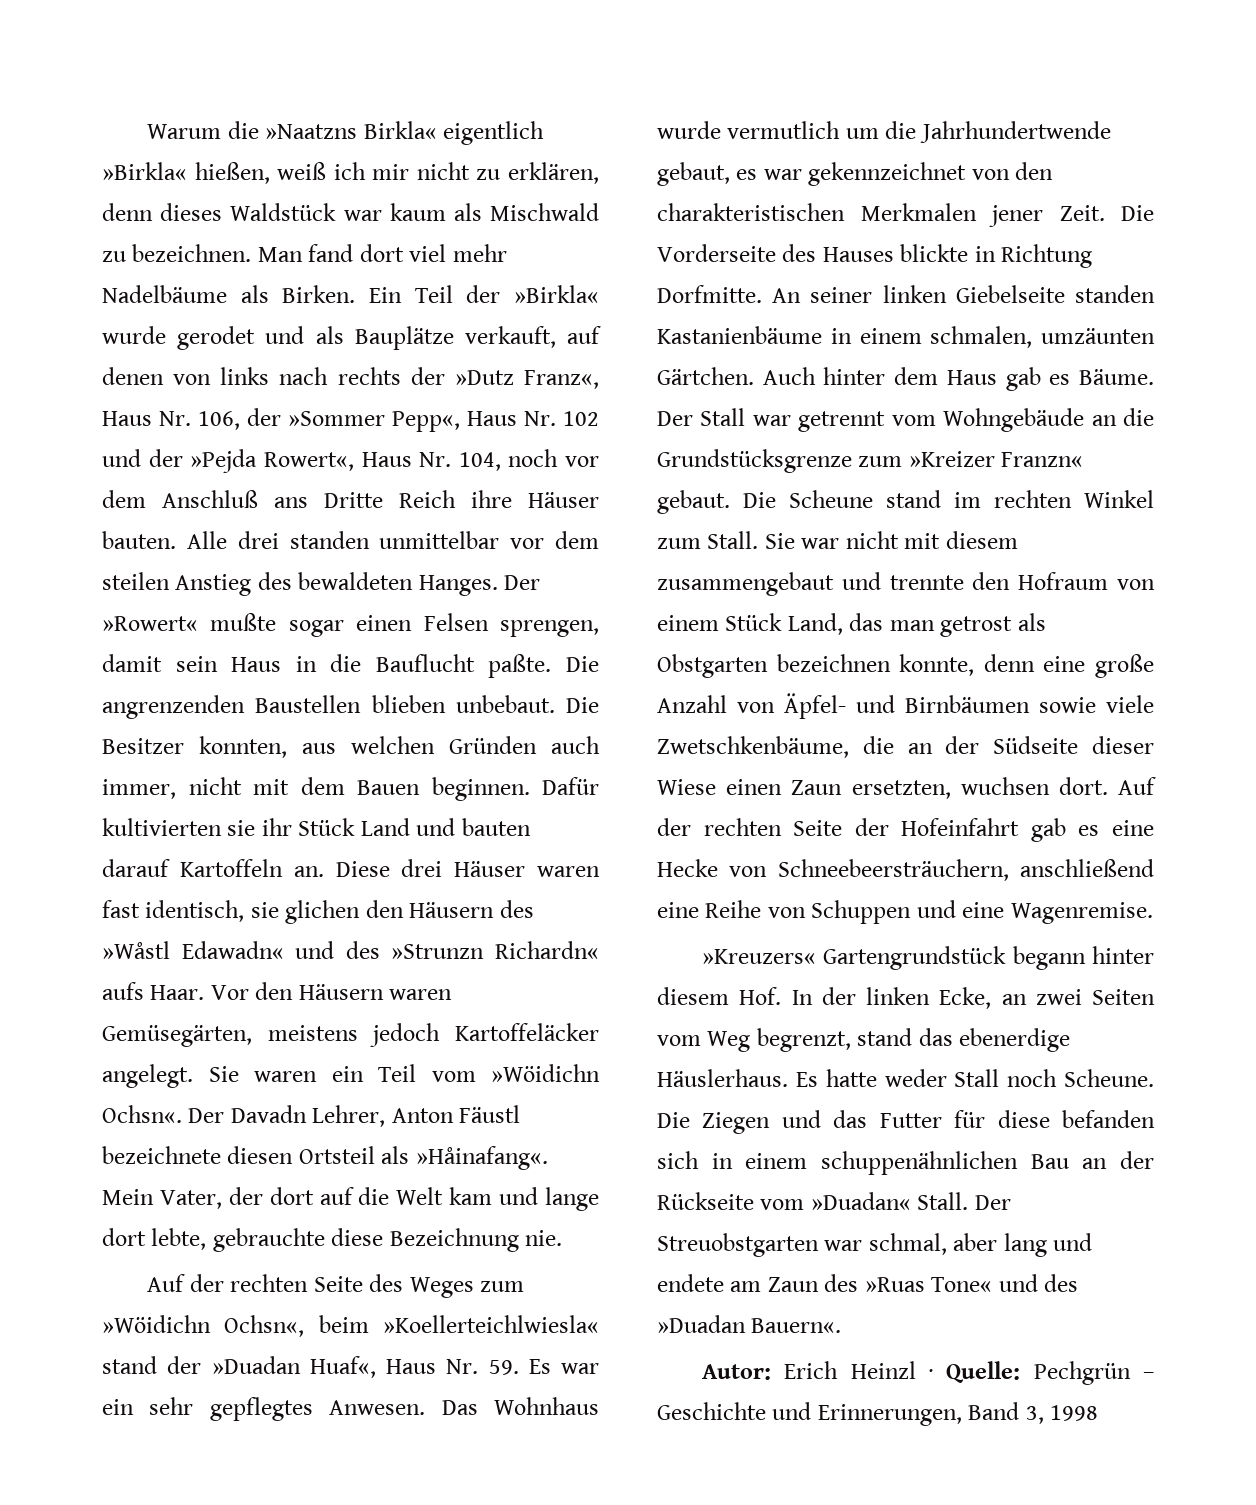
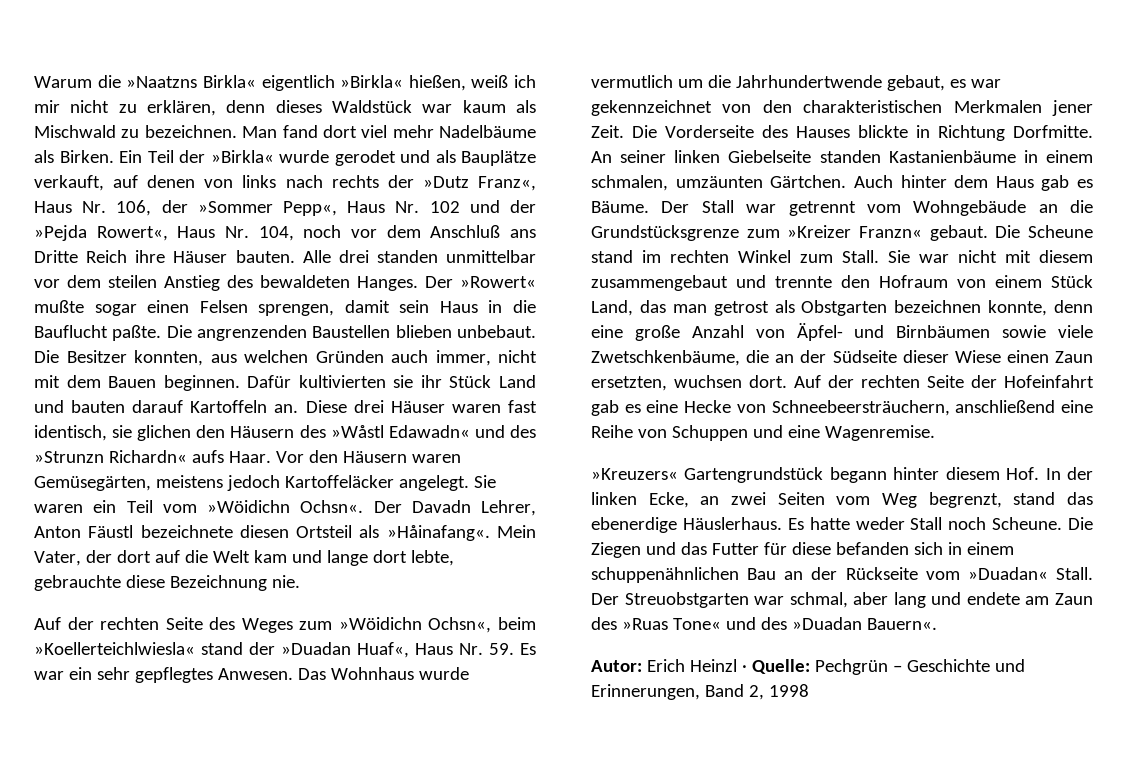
[1025,1406,1044,1424] 3, -> [748,685,764,700] 2,

